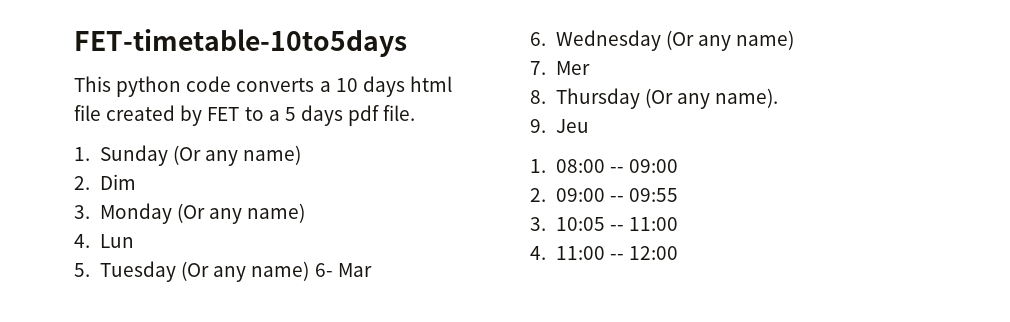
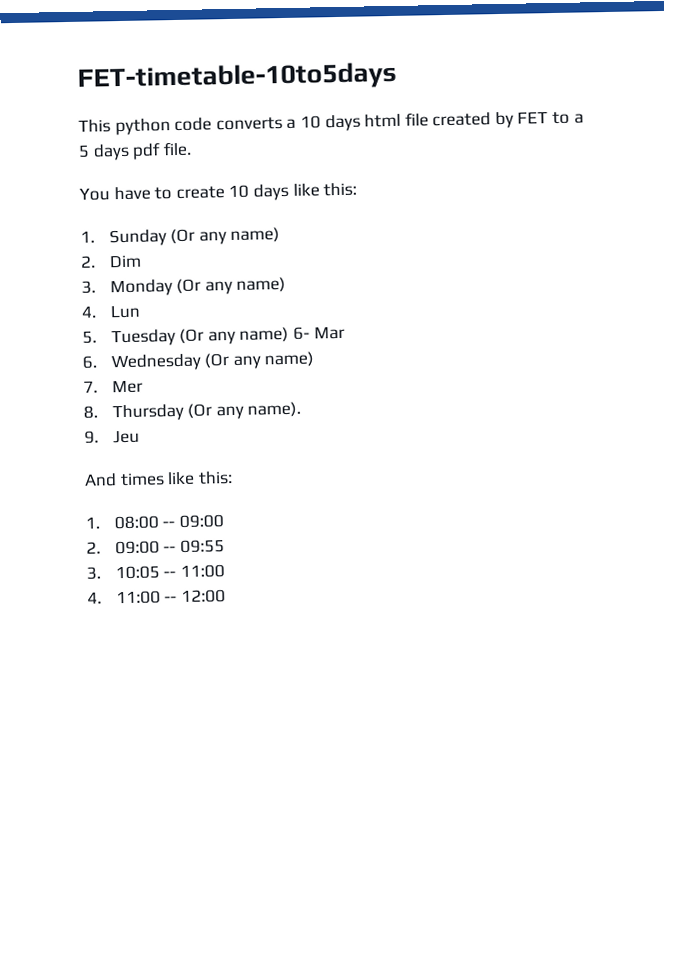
(416, 113) none -> [79,182,358,201] // You have to create 10 days like this:
(590, 126) none -> [84,471,233,487] // And times like this:

